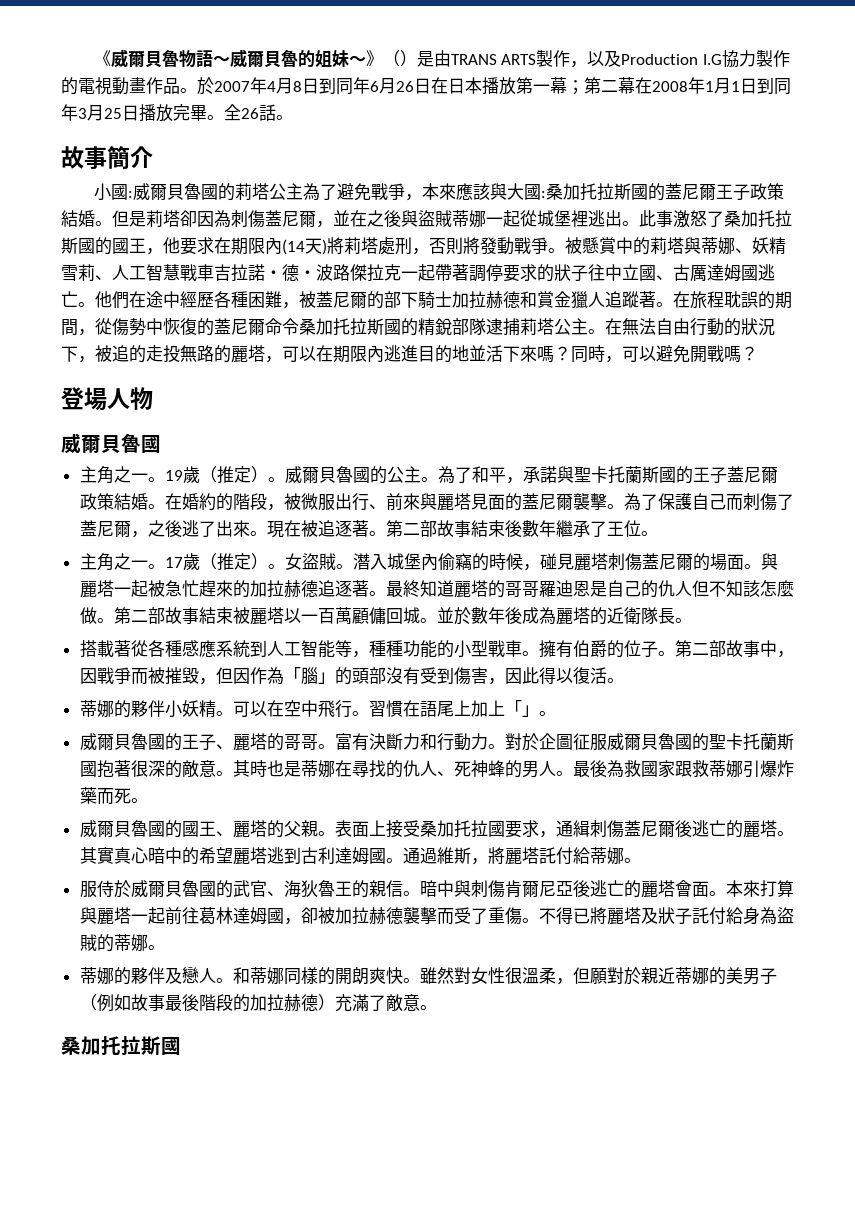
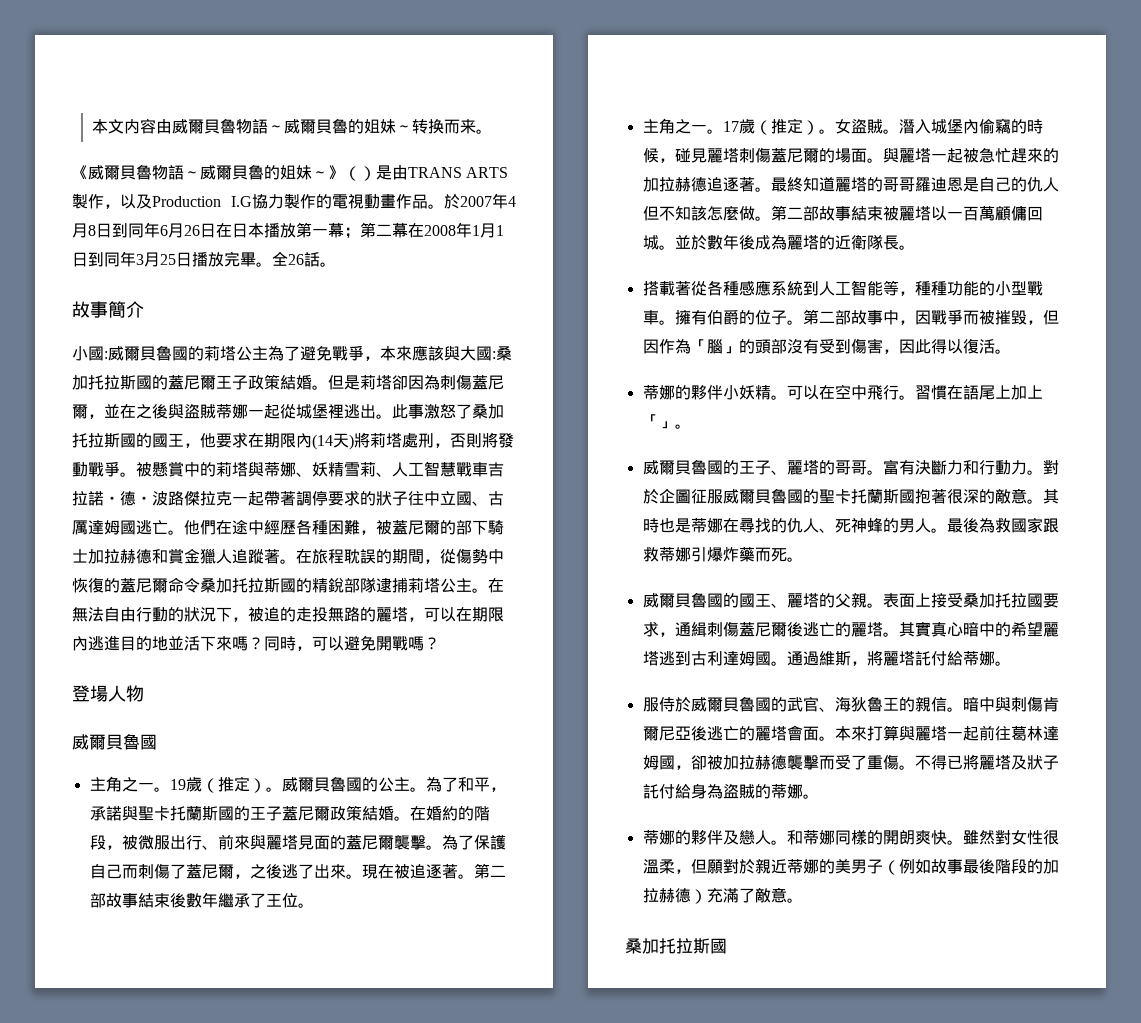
(93, 58) none -> [91,118,492,134] 本文内容由威爾貝魯物語～威爾貝魯的姐妹～转换而来。 //

